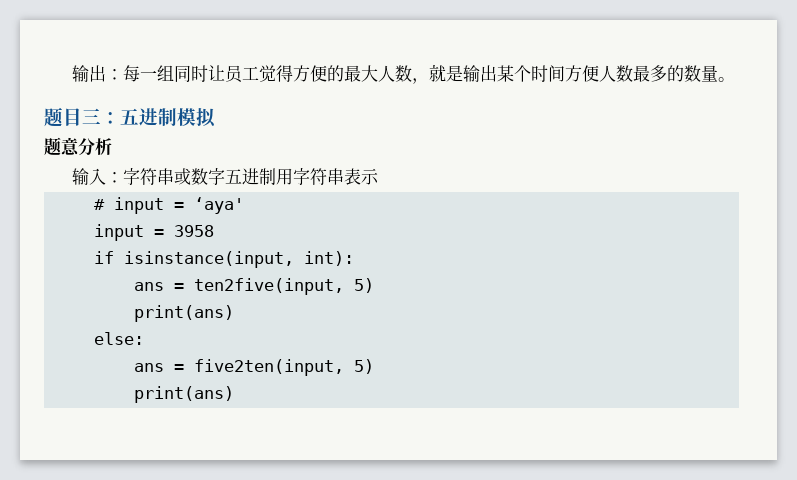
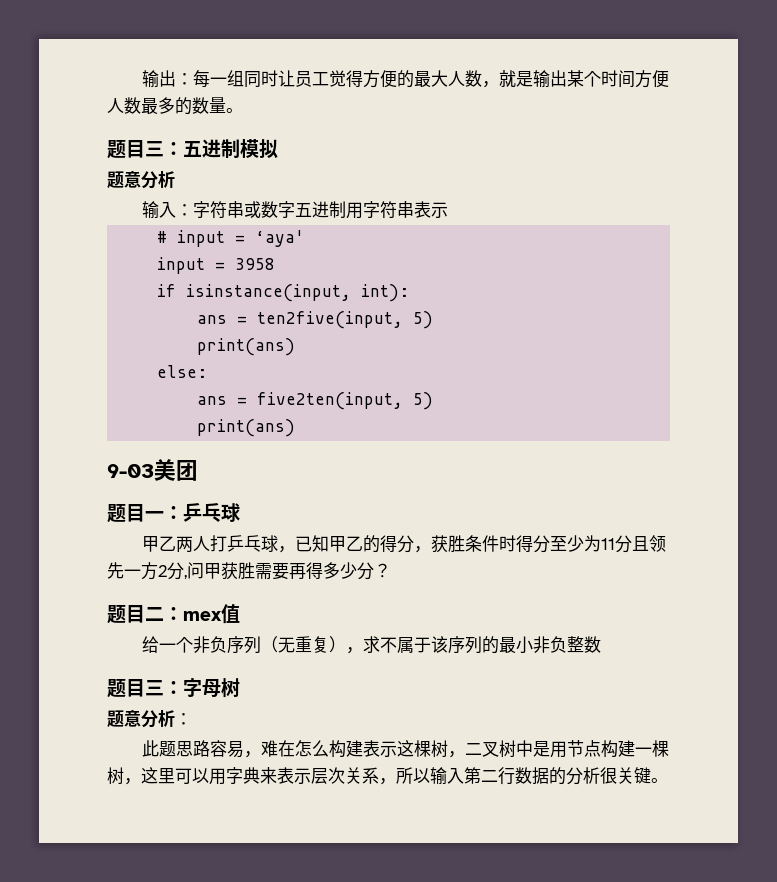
(235, 394) none -> [107,459,198,481] [107,503,240,523] [142,535,667,553] [107,562,391,580] [107,604,240,624] [142,636,602,654] [107,678,240,698] [107,709,192,728] [142,740,670,758] [107,767,668,785] // 9-03美团 // 题目一：乒乓球 // 甲乙两人打乒乓球，已知甲乙的得分，获胜条件时得分至少为11分且领先一方2分,问甲获胜需要再得多少分？ // 题目二：mex值 // 给一个非负序列（无重复），求不属于该序列的最小非负整数 // 题目三：字母树 // 题意分析： // 此题思路容易，难在怎么构建表示这棵树，二叉树中是用节点构建一棵树，这里可以用字典来表示层次关系，所以输入第二行数据的分析很关键。

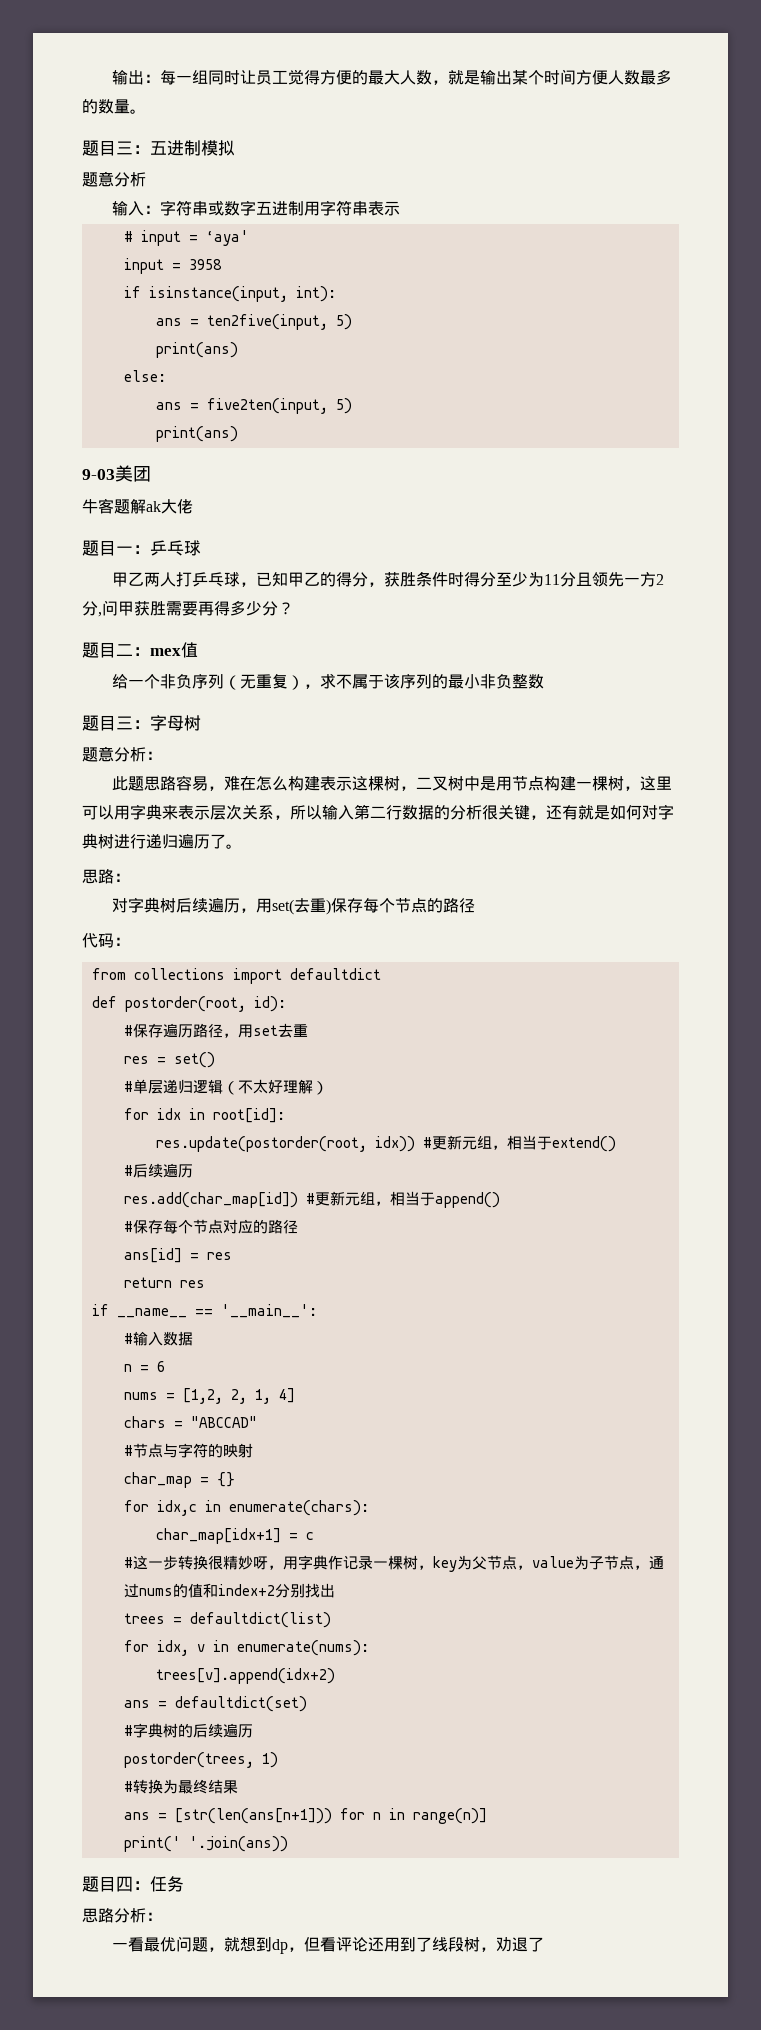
(198, 470) none -> [82,498,193,514] // 牛客题解ak大佬
[651,778,668,783] 。 -> [530,804,674,820] [82,833,242,849] [82,869,130,884] [111,897,475,915] [82,933,130,948] [91,968,381,984] [91,996,286,1012] [123,1023,308,1038] [123,1052,215,1068] [123,1079,328,1095] [123,1108,285,1123] [155,1135,616,1152] [123,1163,193,1178] [123,1191,500,1208] [123,1219,298,1234] [123,1248,232,1263] [123,1277,205,1288] [91,1304,317,1318] [123,1331,193,1346] [123,1361,165,1372] [123,1388,295,1404] [123,1416,257,1428] [123,1443,253,1458] [123,1472,235,1488] [123,1500,369,1516] [155,1528,314,1544] [123,1555,664,1572] [123,1583,335,1598] [123,1612,331,1628] [123,1640,369,1656] [155,1668,335,1684] [123,1696,307,1712] [123,1723,253,1738] [123,1752,278,1768] [123,1779,238,1794] [123,1808,487,1824] [123,1836,288,1852] [82,1876,184,1892] [82,1908,162,1923] [111,1936,544,1954] ，还有就是如何对字典树进行递归遍历了。 // 思路： // 对字典树后续遍历，用set(去重)保存每个节点的路径 // 代码： // from collections import defaultdict // def postorder(root, id): // #保存遍历路径，用set去重 // res = set() // #单层递归逻辑（不太好理解） // for idx in root[id]: // res.update(postorder(root, idx)) #更新元组，相当于extend() // #后续遍历 // res.add(char_map[id]) #更新元组，相当于append() // #保存每个节点对应的路径 // ans[id] = res // return res // if __name__ == '__main__': // #输入数据 // n = 6 // nums = [1,2, 2, 1, 4] // chars = "ABCCAD" // #节点与字符的映射 // char_map = {} // for idx,c in enumerate(chars): // char_map[idx+1] = c // #这一步转换很精妙呀，用字典作记录一棵树，key为父节点，value为子节点，通过nums的值和index+2分别找出 // trees = defaultdict(list) // for idx, v in enumerate(nums): // trees[v].append(idx+2) // ans = defaultdict(set) // #字典树的后续遍历 // postorder(trees, 1) // #转换为最终结果 // ans = [str(len(ans[n+1])) for n in range(n)] // print(' '.join(ans)) // 题目四：任务 // 思路分析： // 一看最优问题，就想到dp，但看评论还用到了线段树，劝退了

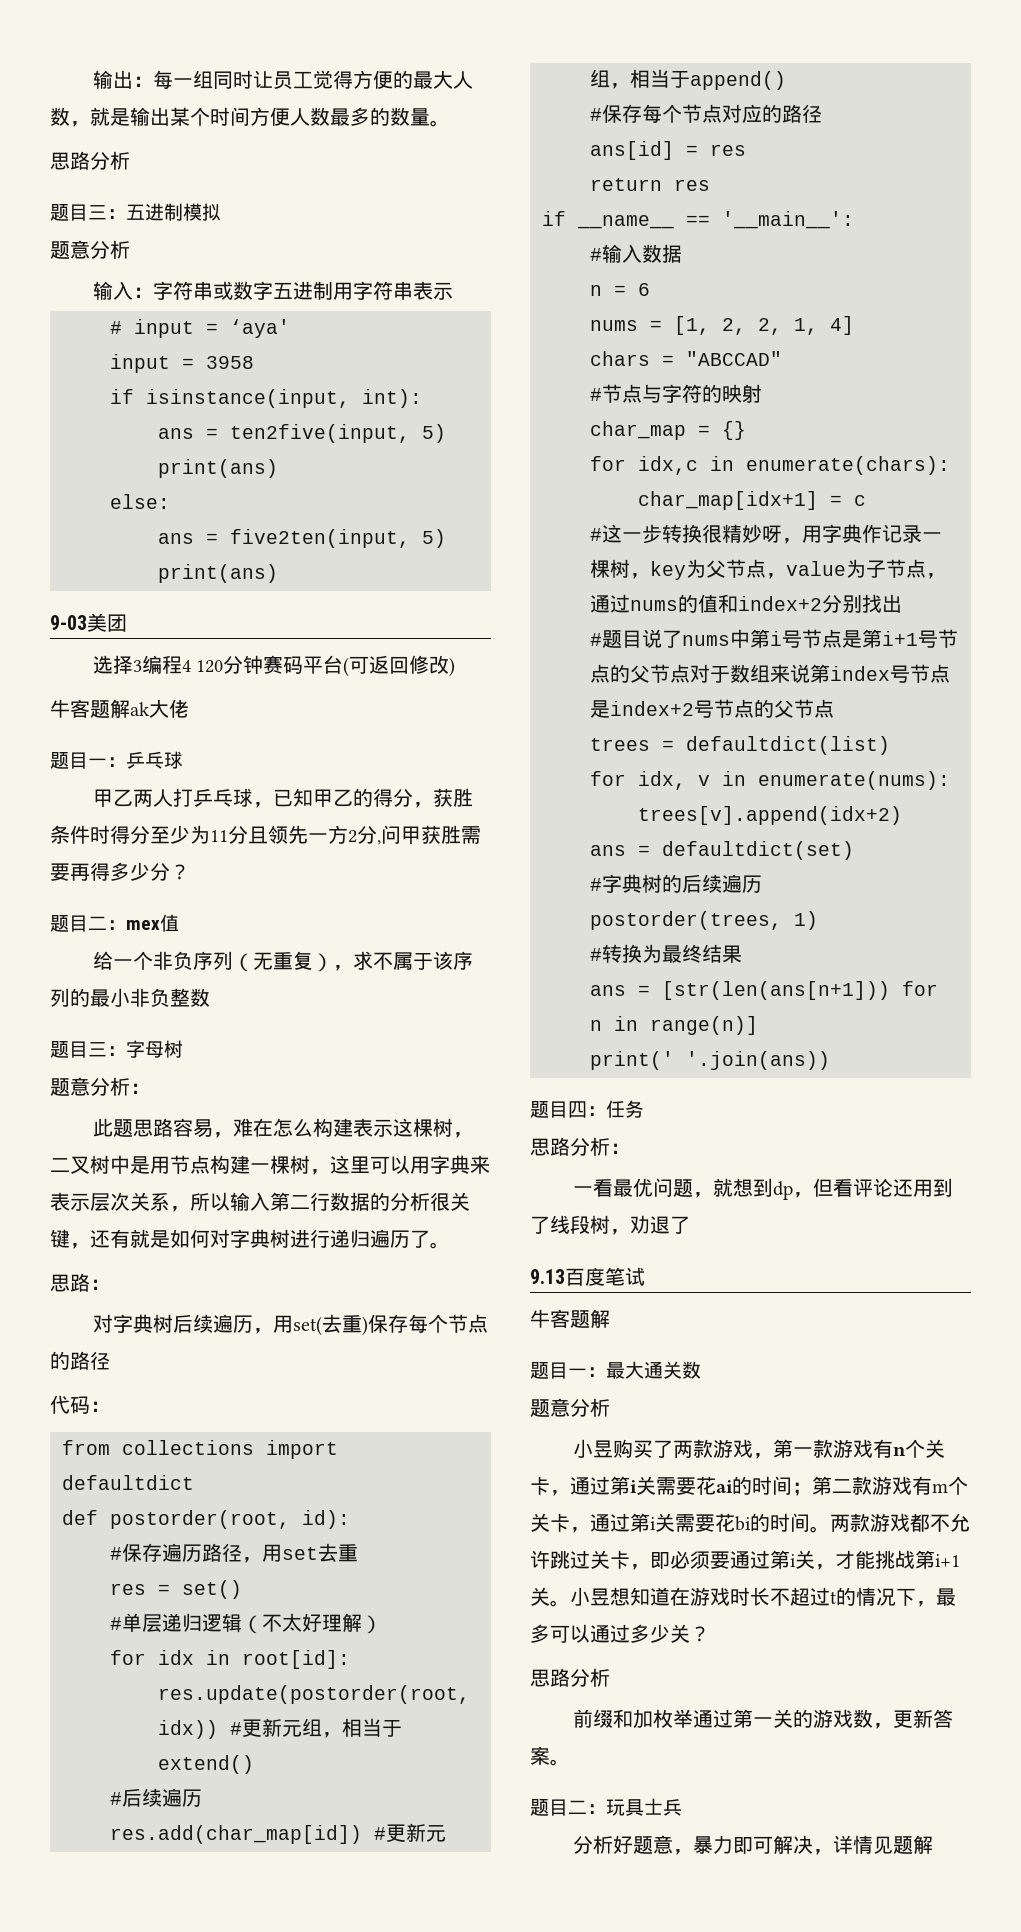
(146, 111) none -> [50,151,130,170] // 思路分析
(151, 474) none -> [92,655,455,677] // 选择3编程4 120分钟赛码平台(可返回修改)
[182,1388,223,1404] [1,2, -> [674,316,746,335] [1, 2,
(335, 1590) none -> [590,629,958,648] [590,664,950,683] [590,699,834,718] // #题目说了nums中第i号节点是第i+1号节点的父节点对于数组来说第index号节点是index+2号节点的父节点
(544, 1944) none -> [530,1267,645,1286] [530,1309,610,1328] [530,1361,701,1379] [530,1398,610,1417] [572,1439,945,1459] [530,1476,968,1496] [530,1513,970,1533] [530,1550,960,1570] [530,1587,956,1607] [530,1624,710,1643] [530,1668,610,1687] [572,1709,953,1729] [530,1746,570,1766] [530,1798,682,1816] [572,1835,933,1855] // 9.13百度笔试 // 牛客题解 // 题目一：最大通关数 // 题意分析 // 小昱购买了两款游戏，第一款游戏有n个关卡，通过第i关需要花ai的时间；第二款游戏有m个关卡，通过第i关需要花bi的时间。两款游戏都不允许跳过关卡，即必须要通过第i关，才能挑战第i+1关。小昱想知道在游戏时长不超过t的情况下，最多可以通过多少关？ // 思路分析 // 前缀和加枚举通过第一关的游戏数，更新答案。 // 题目二：玩具士兵 // 分析好题意，暴力即可解决，详情见题解

